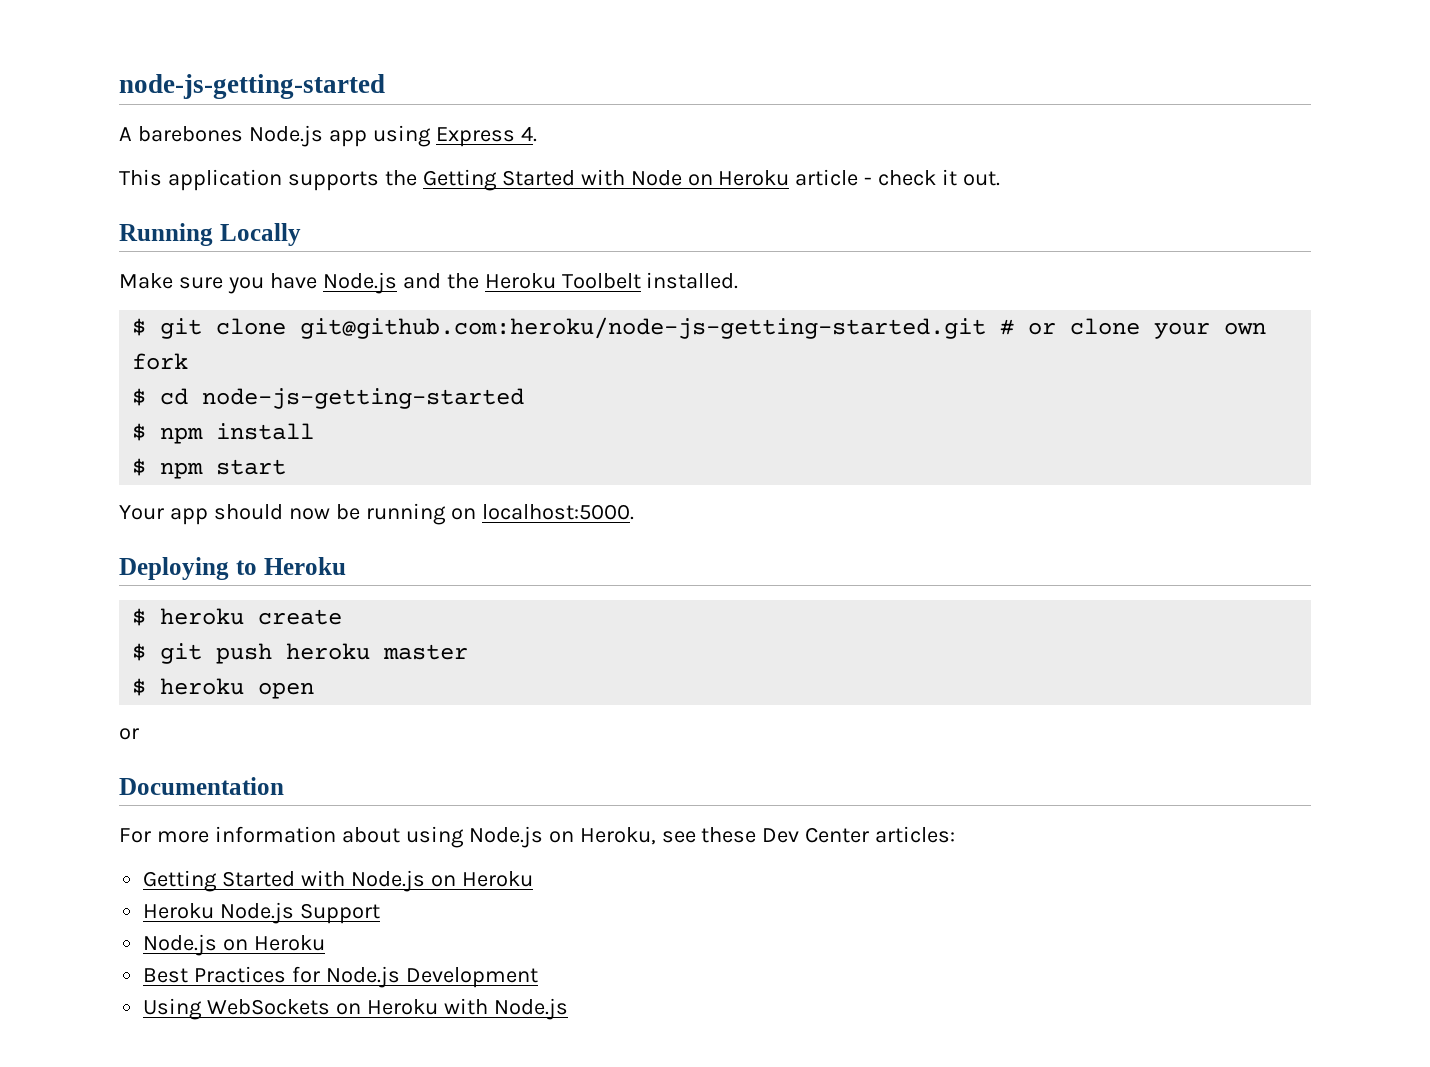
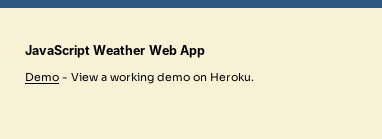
[119,74,385,99] [119,125,537,147] [119,169,1001,191] [119,223,301,246] [119,272,739,294] [132,317,1267,339] [132,353,189,370] [132,388,525,409] [132,423,315,444] [132,458,287,479] [119,503,634,525] [119,557,346,580] [132,608,343,626] [132,643,469,664] [132,678,315,699] [119,728,139,740] [119,777,284,795] [119,826,956,848] [143,870,533,892] [143,902,381,924] [143,934,326,956] [143,966,538,988] [143,998,568,1020] node-js-getting-started // A barebones Node.js app using Express 4. // This application supports the Getting Started with Node on Heroku article - check it out. // Running Locally // Make sure you have Node.js and the Heroku Toolbelt installed. // $ git clone git@github.com:heroku/node-js-getting-started.git # or clone your own fork // $ cd node-js-getting-started // $ npm install // $ npm start // Your app should now be running on localhost:5000. // Deploying to Heroku // $ heroku create // $ git push heroku master // $ heroku open // or // Documentation // For more information about using Node.js on Heroku, see these Dev Center articles: // Getting Started with Node.js on Heroku // Heroku Node.js Support // Node.js on Heroku // Best Practices for Node.js Development // Using WebSockets on Heroku with Node.js -> [25,45,206,58] [25,72,254,84] JavaScript Weather Web App // Demo - View a working demo on Heroku.

